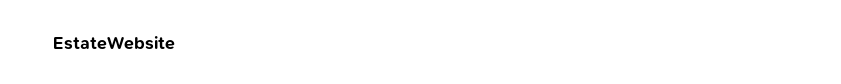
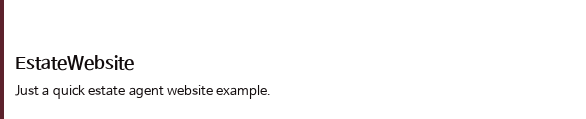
(175, 43) none -> [15,85,272,99] // Just a quick estate agent website example.

